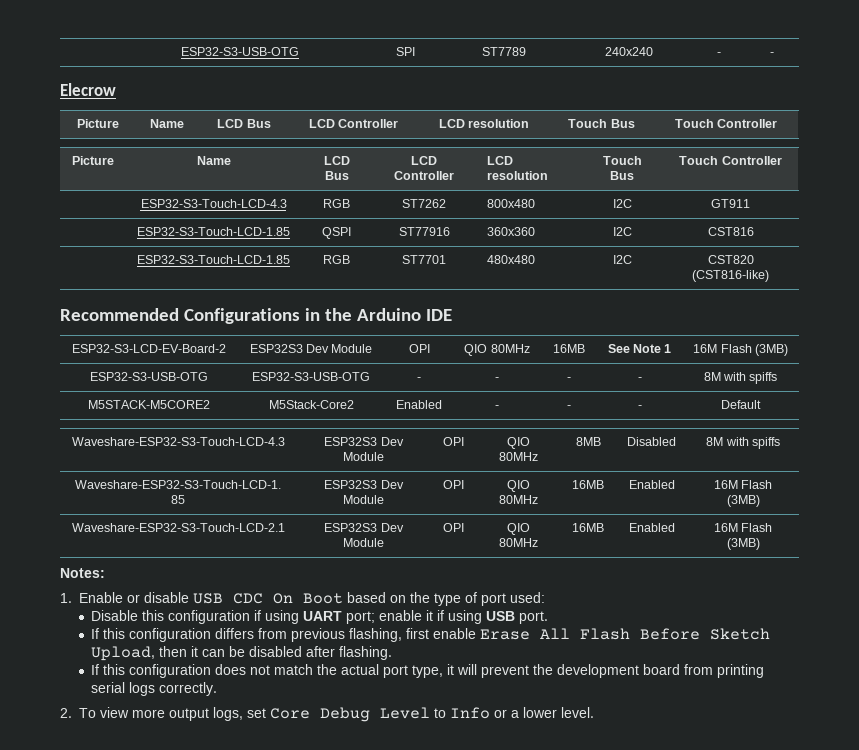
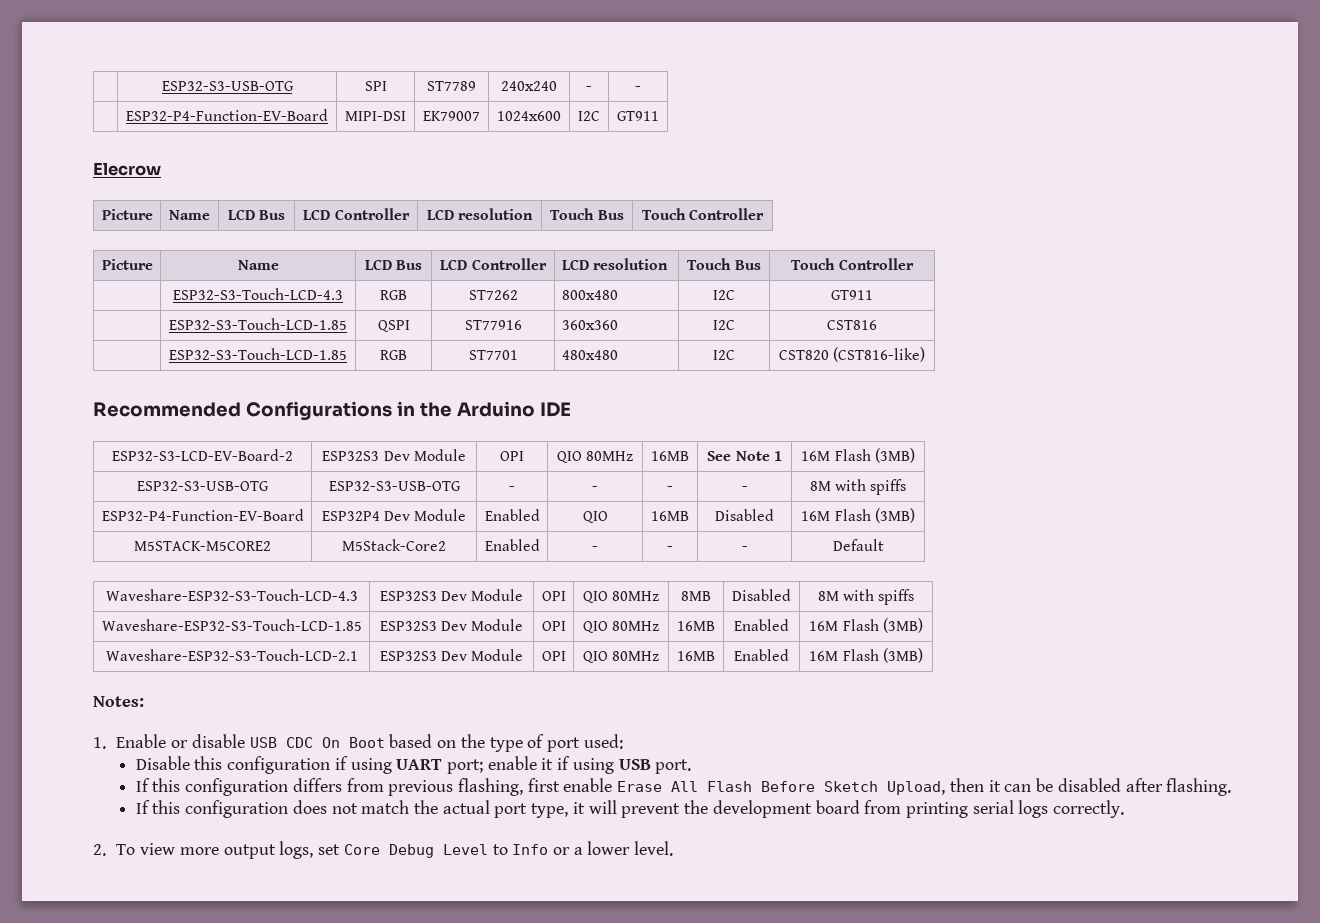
(774, 54) none -> [126,109,328,121] [345,111,406,121] [423,111,480,121] [497,111,561,121] [578,111,600,121] [617,111,659,121] // | ESP32-P4-Function-EV-Board | MIPI-DSI | EK79007 | 1024x600 | I2C | GT911
(778, 378) none -> [101,509,304,521] [321,509,467,521] [484,509,540,521] [582,511,608,523] [651,511,689,521] [715,509,774,521] [801,508,915,523] // ESP32-P4-Function-EV-Board | ESP32P4 Dev Module | Enabled | QIO | 16MB | Disabled | 16M Flash (3MB)

